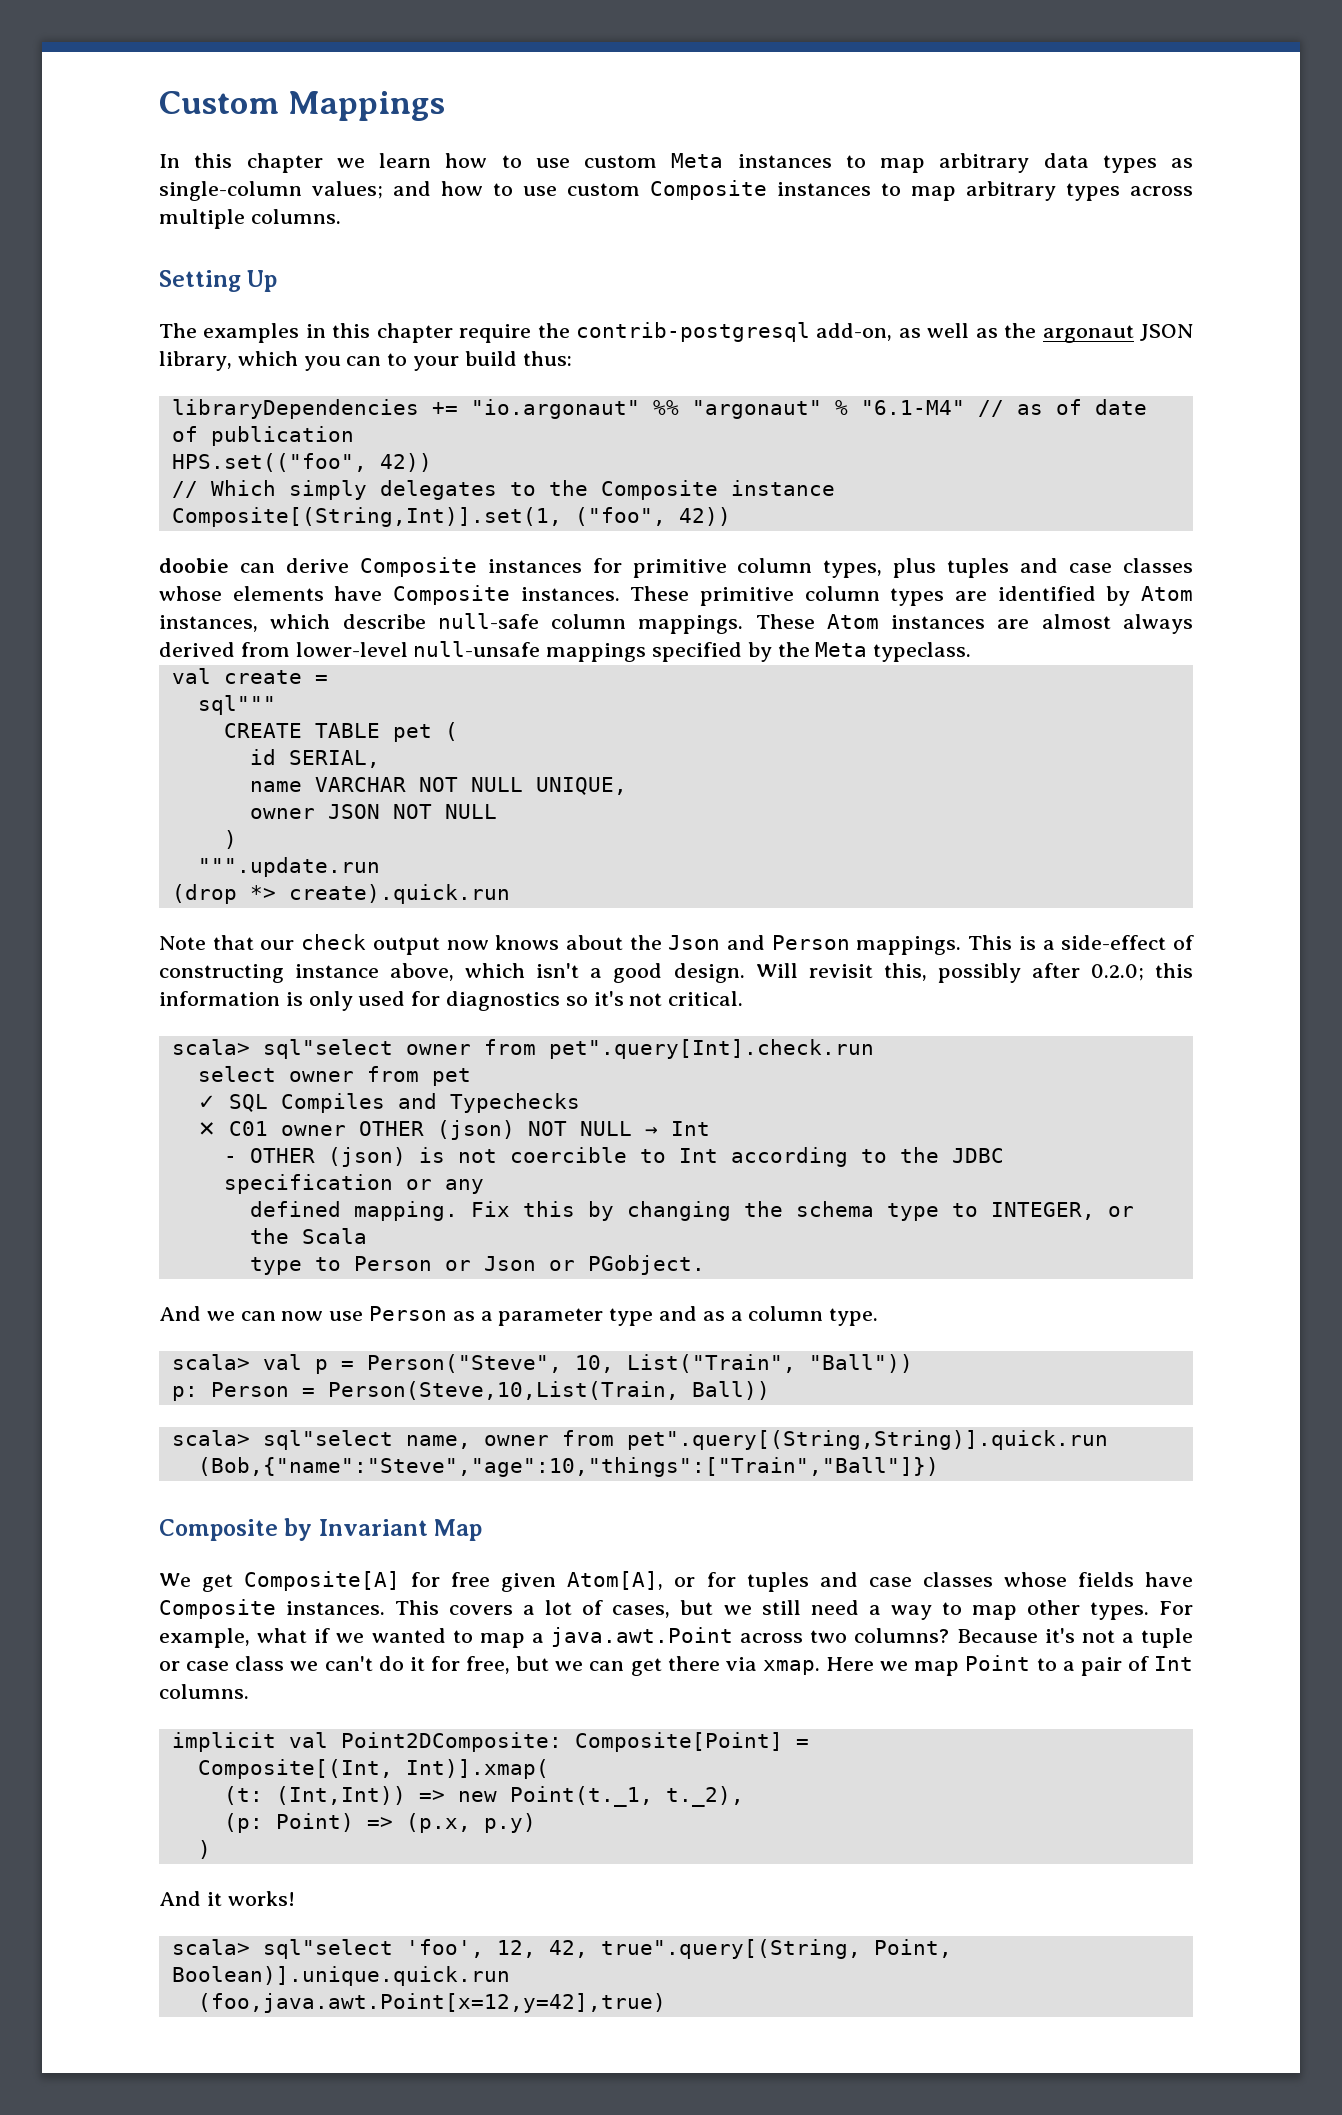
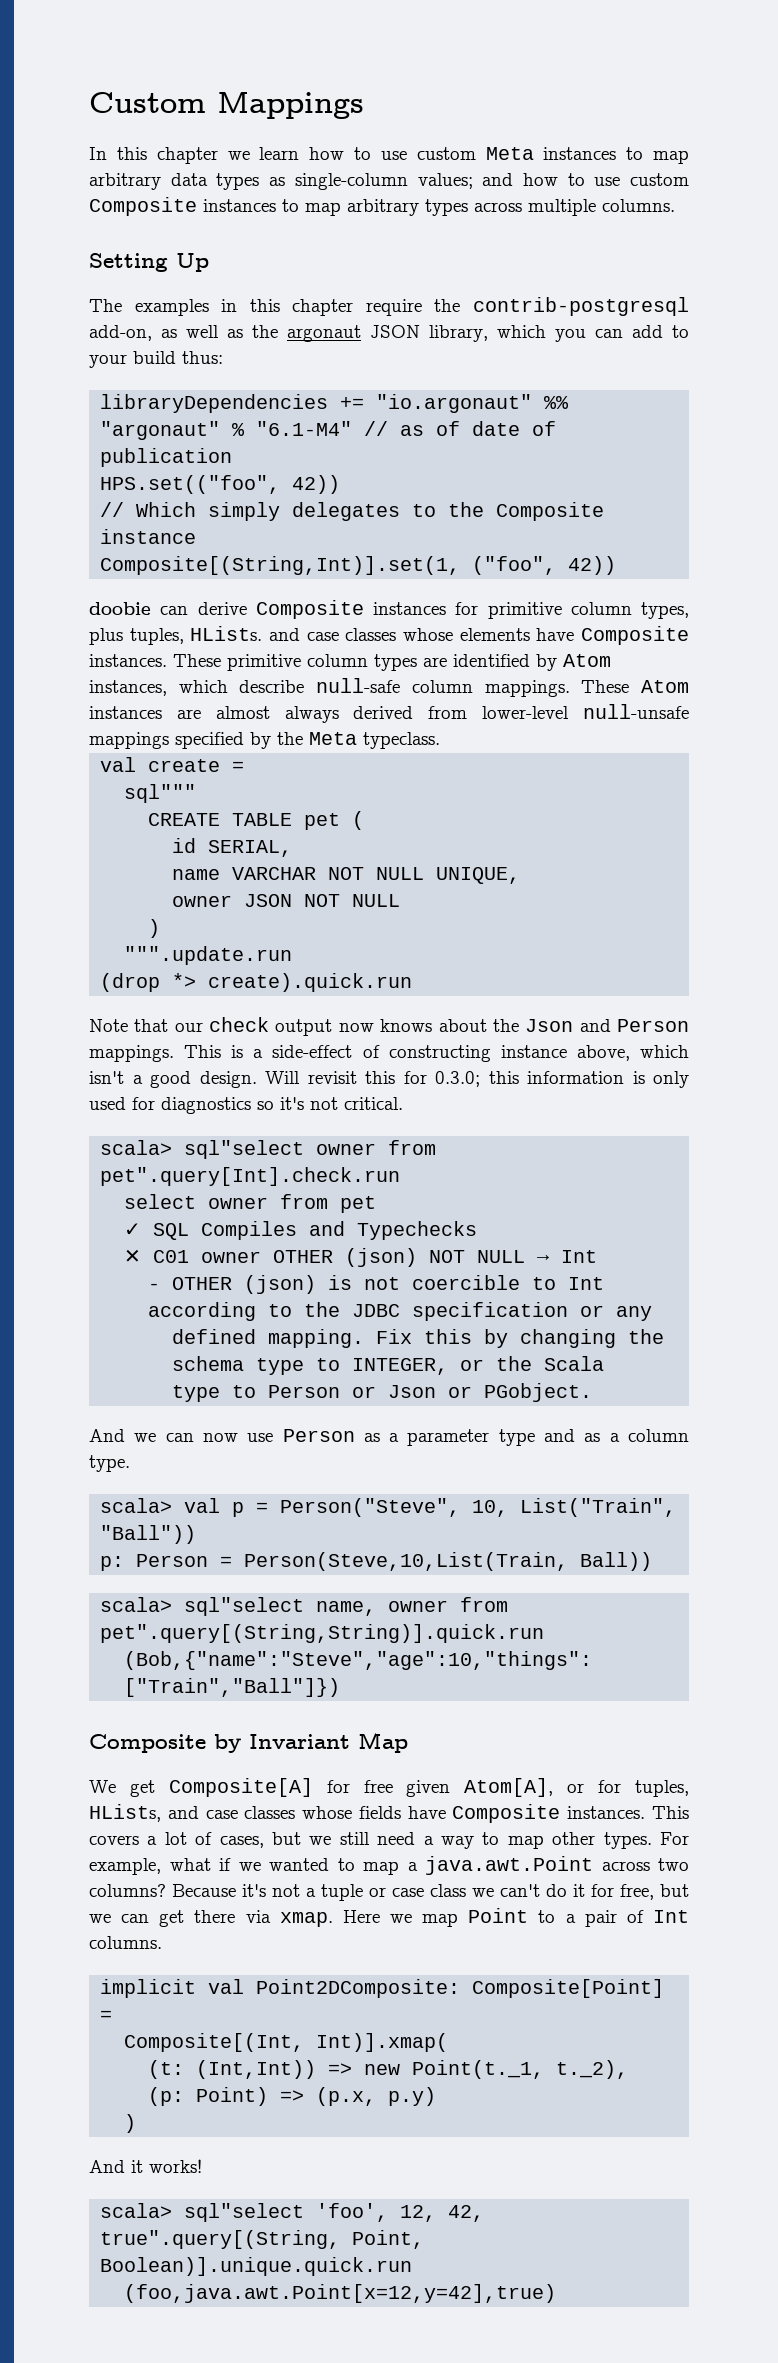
(382, 361) none -> [632,325,663,338] add
[947,558,1010,578] tuples -> [129,626,263,645] tuples, HLists.
[883,963,1144,983] this, possibly after 0.2.0; -> [365,1071,480,1087] this for 0.3.0;
[746,1572,809,1592] tuples -> [635,1780,690,1797] [89,1804,161,1822] tuples, HLists,

